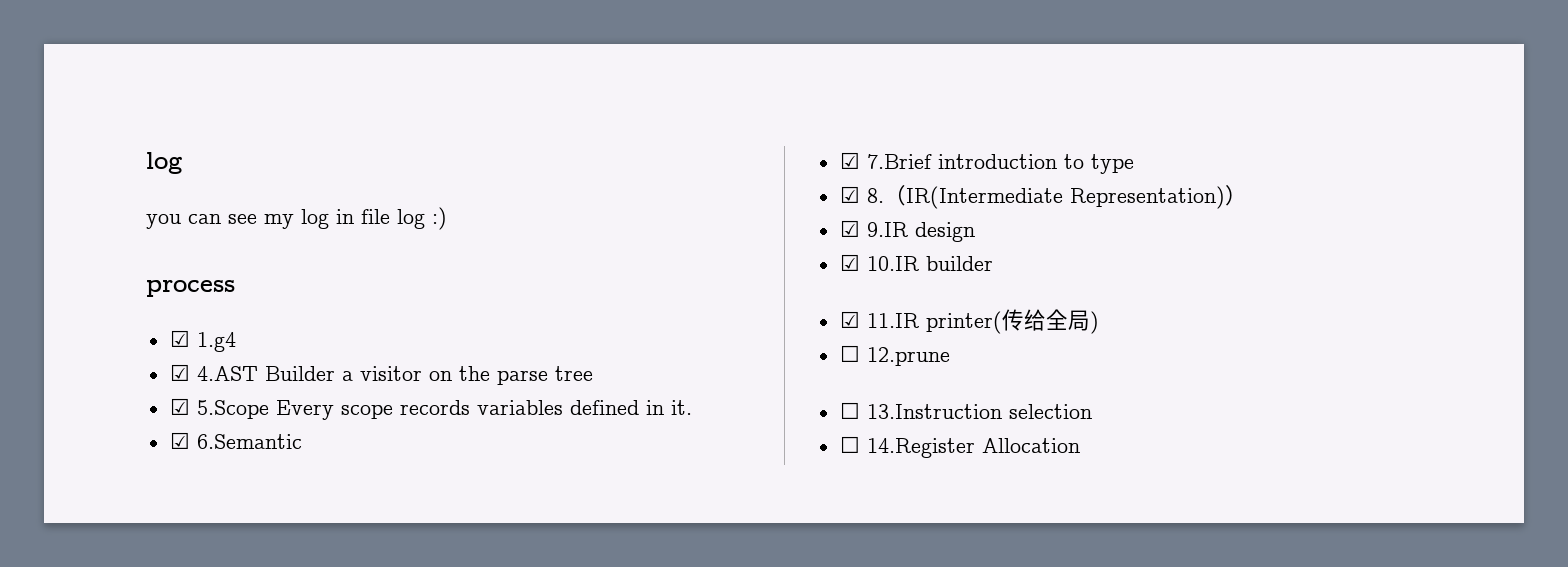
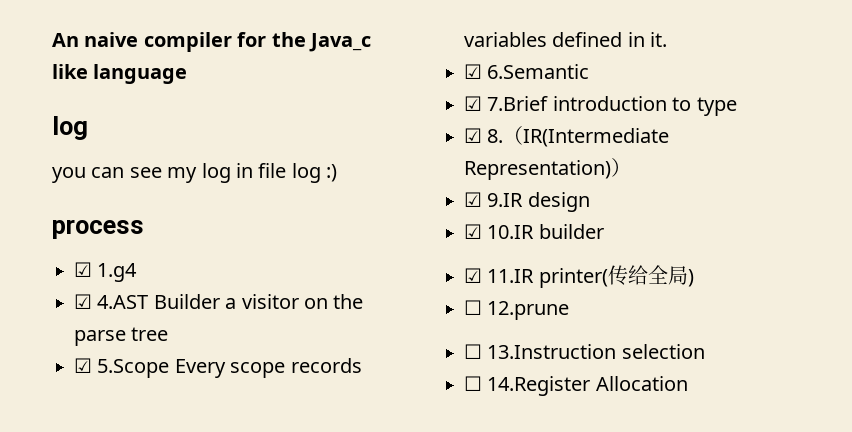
(146, 163) none -> [52,32,371,52] [52,64,188,84] An naive compiler for the Java_c like language //

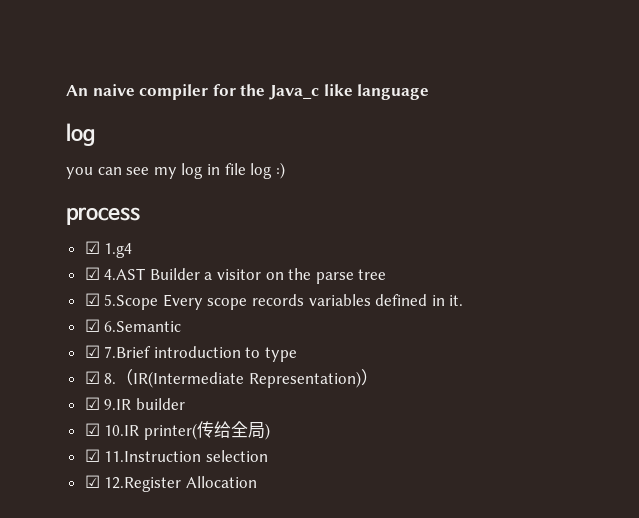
[527,192,590,212] design -> [135,398,185,410] builder
[538,224,604,239] [464,268,535,283] builder // ☑ 11.IR -> (140, 430) none
[464,300,570,320] [464,344,617,359] ☐ 12.prune // ☐ 13.Instruction -> [84,449,202,462] ☑ 11.Instruction
[464,376,591,396] ☐ 14.Register -> [84,475,182,492] ☑ 12.Register

